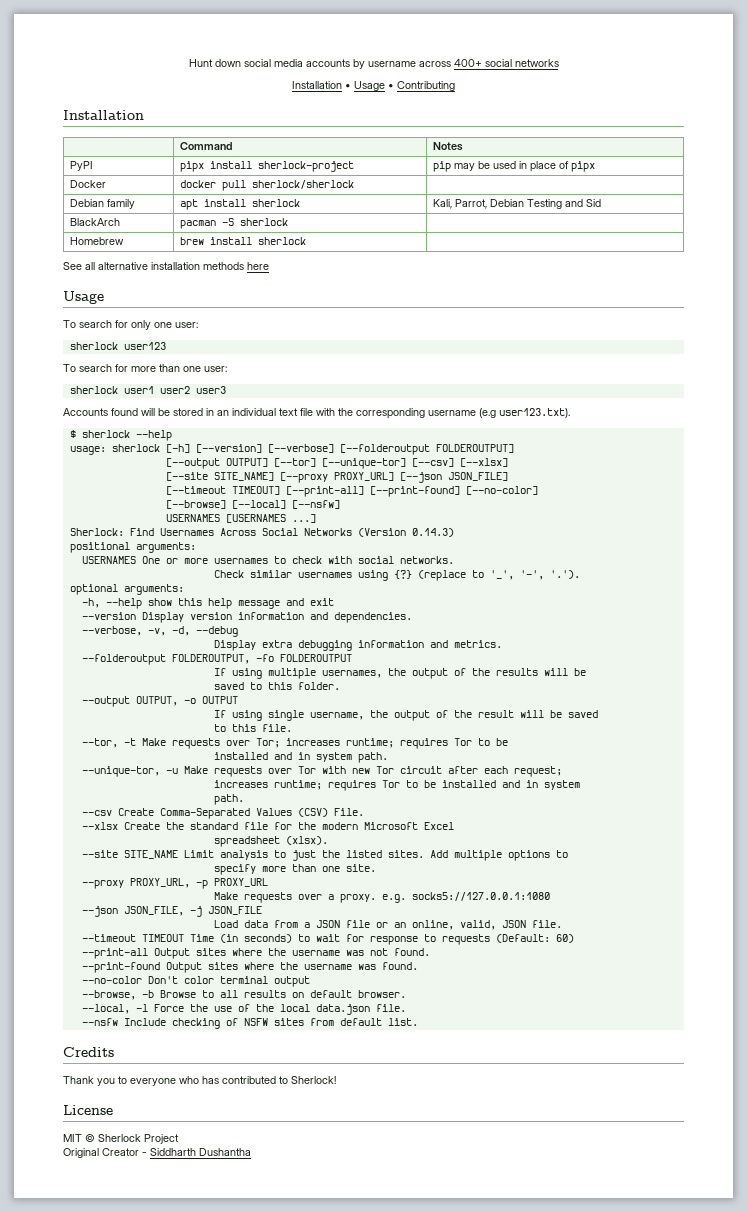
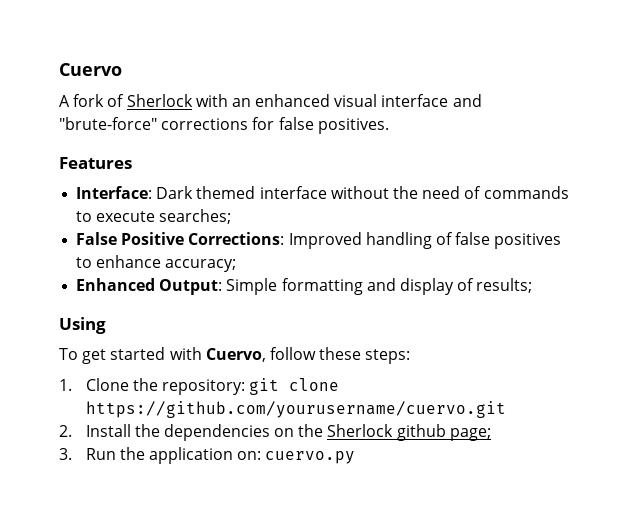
[188,59,559,69] [292,81,455,91] [63,110,144,120] [179,142,232,150] [432,142,463,151] [69,161,93,171] [179,161,354,172] [432,161,595,172] [69,180,106,188] [179,180,354,191] [69,199,135,209] [179,199,300,210] [432,199,601,209] [69,218,120,226] [179,218,288,229] [69,237,124,245] [179,237,306,245] [63,262,269,270] [63,291,104,304] [63,320,198,330] [69,342,166,350] [63,364,227,372] [69,386,226,394] [63,408,570,419] [69,430,172,441] [69,444,514,455] [165,458,508,469] [165,472,508,483] [165,486,538,497] [165,500,340,509] [165,514,316,523] [69,528,454,537] [69,542,196,553] [81,556,454,564] [213,570,580,581] [69,584,184,595] [81,598,334,609] [81,612,412,623] [81,626,238,637] [213,640,502,651] [81,654,352,665] [213,668,586,679] [213,682,340,690] [81,696,238,707] [213,710,598,721] [213,724,292,732] [81,738,508,749] [213,752,388,763] [81,766,562,777] [213,780,580,791] [213,794,244,805] [81,808,364,819] [81,822,454,830] [213,836,328,847] [81,850,568,861] [213,864,376,875] [81,878,268,889] [213,892,550,903] [81,906,262,917] [213,920,562,930] [81,934,574,945] [81,948,430,959] [81,962,418,973] [81,976,310,987] [81,990,406,1000] [81,1004,406,1015] [81,1018,418,1029] [63,1047,114,1057] [63,1076,336,1086] [63,1105,113,1115] [63,1134,179,1144] [63,1148,251,1158] Hunt down social media accounts by username across 400+ social networks // Installation • Usage • Contributing // Installation // | Command | Notes // PyPI | pipx install sherlock-project | pip may be used in place of pipx // Docker | docker pull sherlock/sherlock | // Debian family | apt install sherlock | Kali, Parrot, Debian Testing and Sid // BlackArch | pacman -S sherlock | // Homebrew | brew install sherlock | // See all alternative installation methods here // Usage // To search for only one user: // sherlock user123 // To search for more than one user: // sherlock user1 user2 user3 // Accounts found will be stored in an individual text file with the corresponding username (e.g user123.txt). // $ sherlock --help // usage: sherlock [-h] [--version] [--verbose] [--folderoutput FOLDEROUTPUT] // [--output OUTPUT] [--tor] [--unique-tor] [--csv] [--xlsx] // [--site SITE_NAME] [--proxy PROXY_URL] [--json JSON_FILE] // [--timeout TIMEOUT] [--print-all] [--print-found] [--no-color] // [--browse] [--local] [--nsfw] // USERNAMES [USERNAMES ...] // Sherlock: Find Usernames Across Social Networks (Version 0.14.3) // positional arguments: // USERNAMES One or more usernames to check with social networks. // Check similar usernames using {?} (replace to '_', '-', '.'). // optional arguments: // -h, --help show this help message and exit // --version Display version information and dependencies. // --verbose, -v, -d, --debug // Display extra debugging information and metrics. // --folderoutput FOLDEROUTPUT, -fo FOLDEROUTPUT // If using multiple usernames, the output of the results will be // saved to this folder. // --output OUTPUT, -o OUTPUT // If using single username, the output of the result will be saved // to this file. // --tor, -t Make requests over Tor; increases runtime; requires Tor to be // installed and in system path. // --unique-tor, -u Make requests over Tor with new Tor circuit after each request; // increases runtime; requires Tor to be installed and in system // path. // --csv Create Comma-Separated Values (CSV) File. // --xlsx Create the standard file for the modern Microsoft Excel // spreadsheet (xlsx). // --site SITE_NAME Limit analysis to just the listed sites. Add multiple options to // specify more than one site. // --proxy PROXY_URL, -p PROXY_URL // Make requests over a proxy. e.g. socks5://127.0.0.1:1080 // --json JSON_FILE, -j JSON_FILE // Load data from a JSON file or an online, valid, JSON file. // --timeout TIMEOUT Time (in seconds) to wait for response to requests (Default: 60) // --print-all Output sites where the username was not found. // --print-found Output sites where the username was found. // --no-color Don't color terminal output // --browse, -b Browse to all results on default browser. // --local, -l Force the use of the local data.json file. // --nsfw Include checking of NSFW sites from default list. // Credits // Thank you to everyone who has contributed to Sherlock! // License // MIT © Sherlock Project // Original Creator - Siddharth Dushantha -> [59,63,122,76] [59,94,482,107] [59,117,389,134] [59,157,132,169] [76,186,569,199] [76,209,232,224] [76,232,562,249] [76,255,237,272] [76,278,533,295] [59,317,106,334] [59,347,411,364] [59,378,340,395] [85,401,506,418] [59,424,491,441] [59,447,356,464] Cuervo // A fork of Sherlock with an enhanced visual interface and "brute-force" corrections for false positives. // Features // Interface: Dark themed interface without the need of commands to execute searches; // False Positive Corrections: Improved handling of false positives to enhance accuracy; // Enhanced Output: Simple formatting and display of results; // Using // To get started with Cuervo, follow these steps: // 1. Clone the repository: git clone https://github.com/yourusername/cuervo.git // 2. Install the dependencies on the Sherlock github page; // 3. Run the application on: cuervo.py

